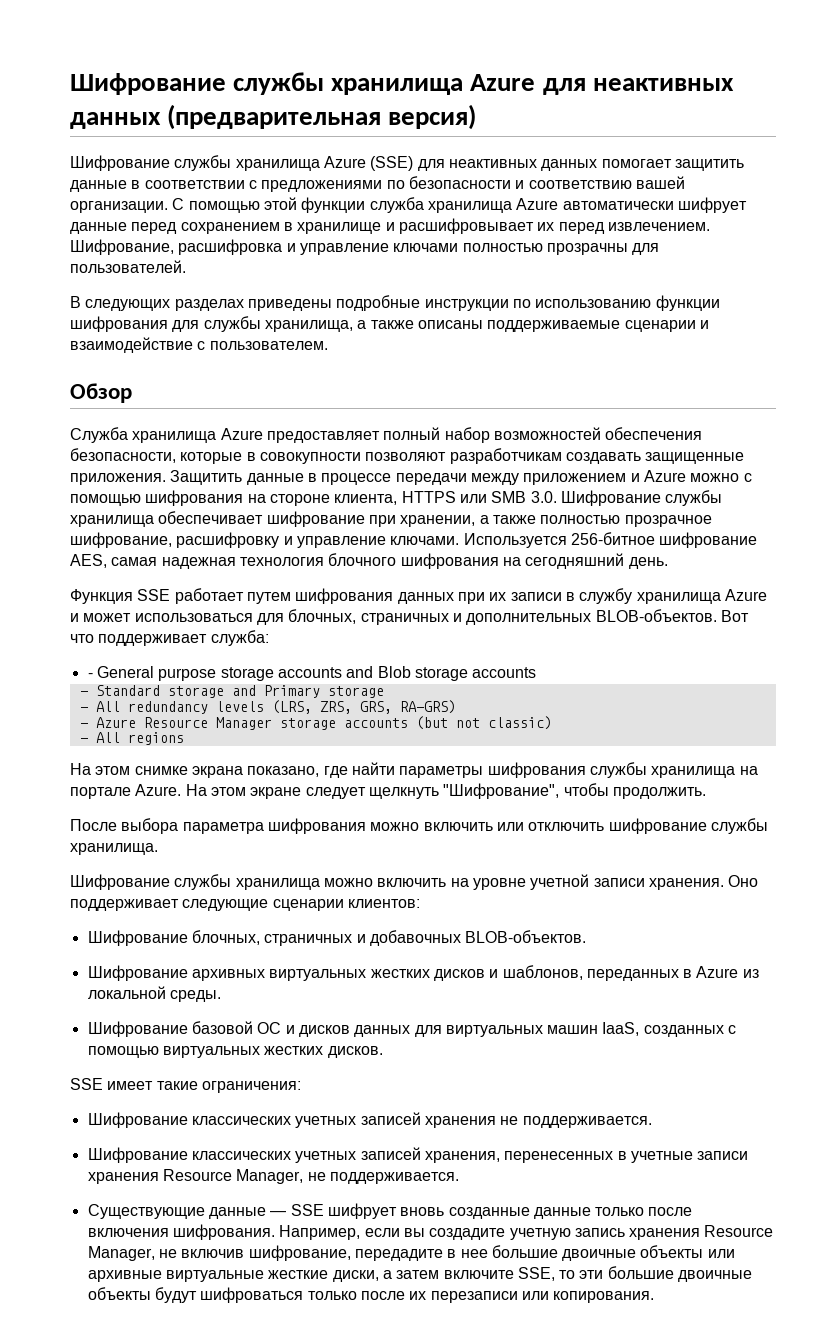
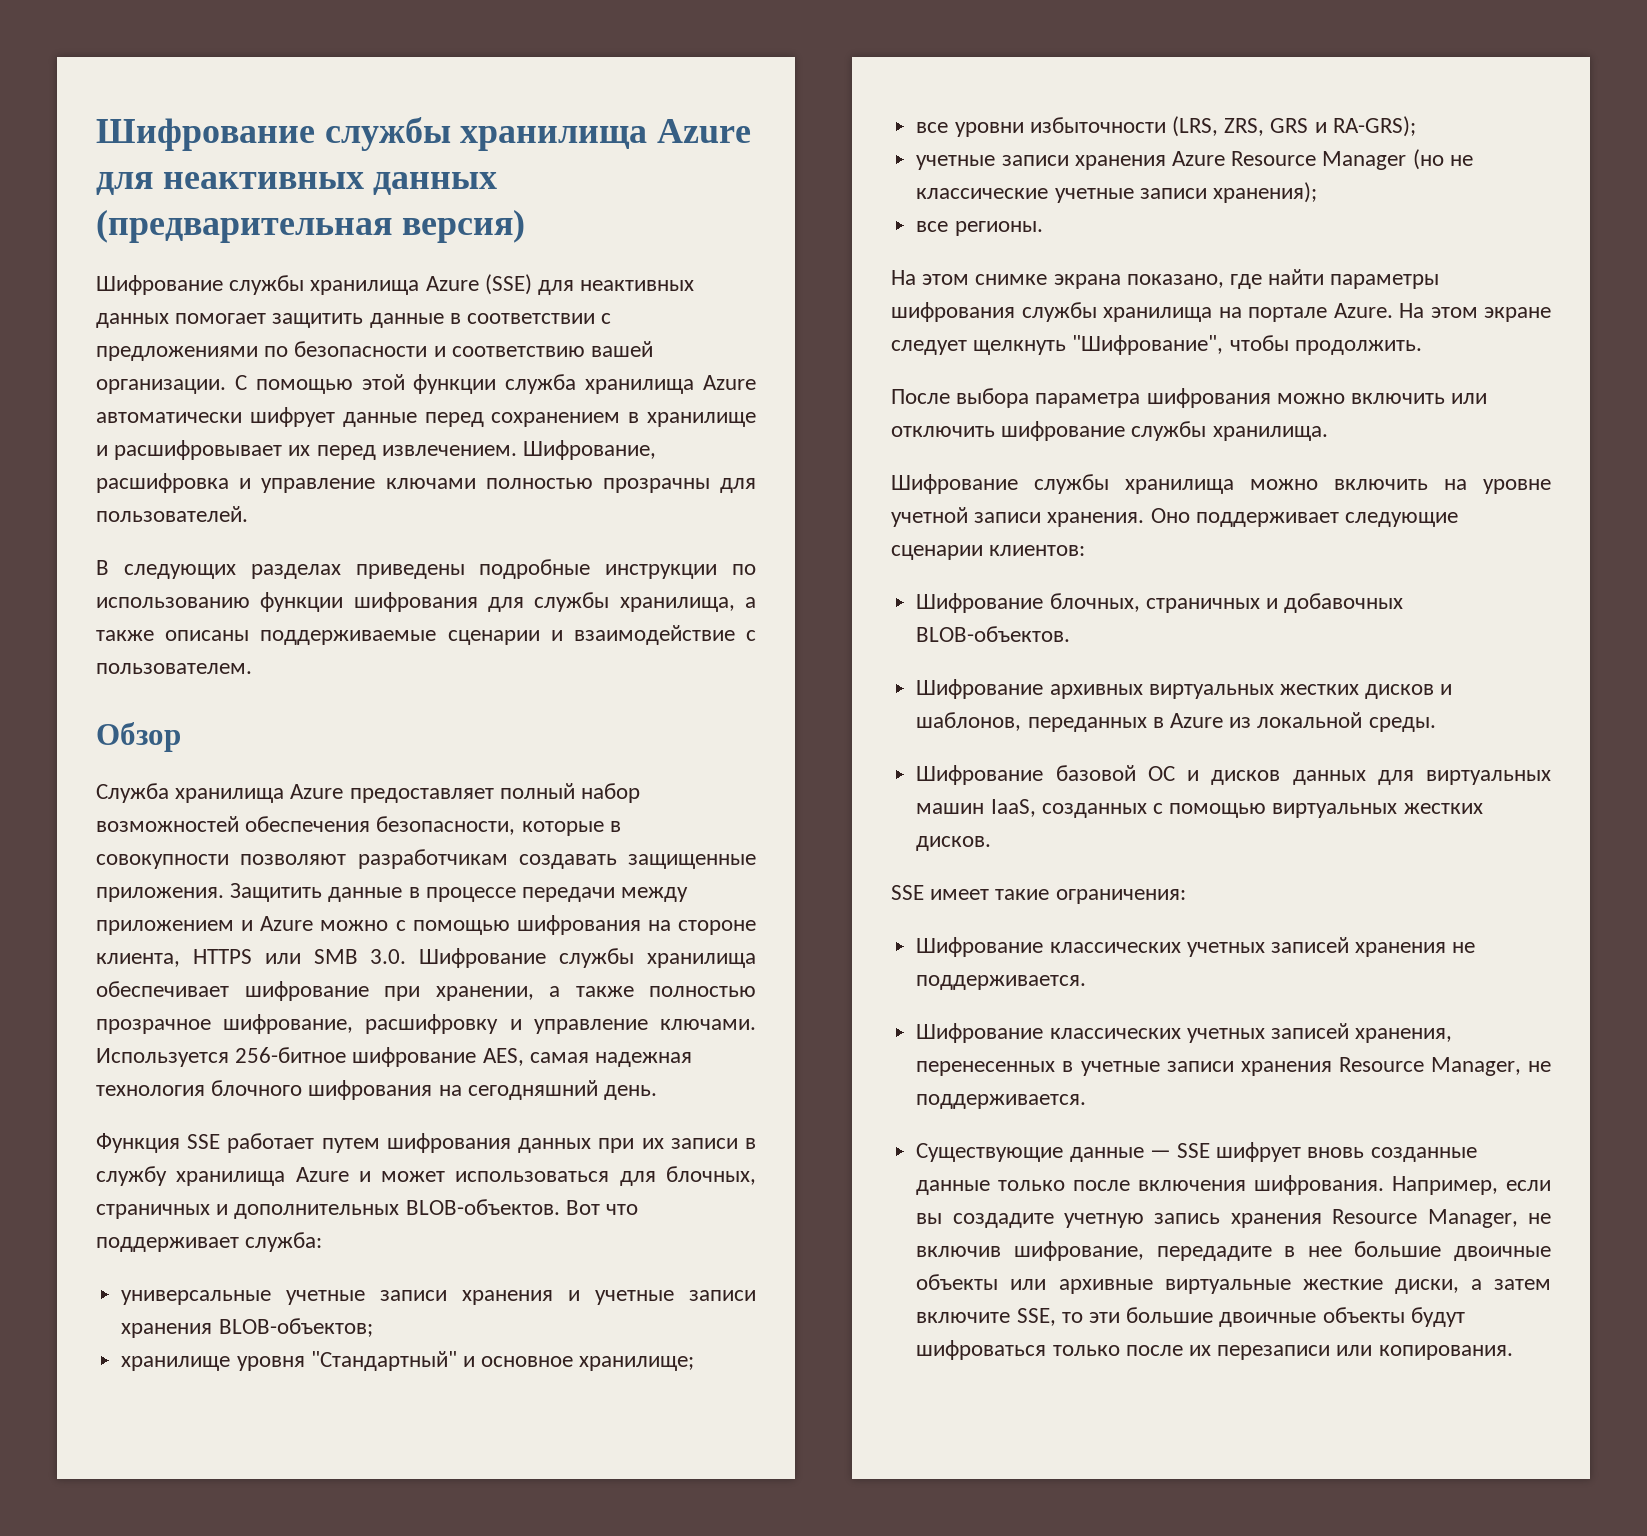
[87,666,537,681] [79,685,384,698] [79,700,456,714] [79,716,552,730] [79,732,184,745] - General purpose storage accounts and Blob storage accounts // - Standard storage and Primary storage // - All redundancy levels (LRS, ZRS, GRS, RA-GRS) // - Azure Resource Manager storage accounts (but not classic) // - All regions -> [121,1290,756,1305] [121,1318,373,1338] [121,1351,695,1371] [916,116,1416,137] [916,149,1473,170] [916,182,1317,203] [916,221,1043,236] универсальные учетные записи хранения и учетные записи хранения BLOB-объектов; // хранилище уровня "Стандартный" и основное хранилище; // все уровни избыточности (LRS, ZRS, GRS и RA-GRS); // учетные записи хранения Azure Resource Manager (но не классические учетные записи хранения); // все регионы.

